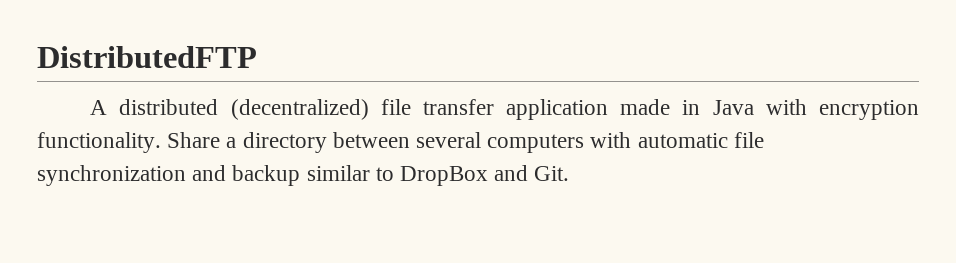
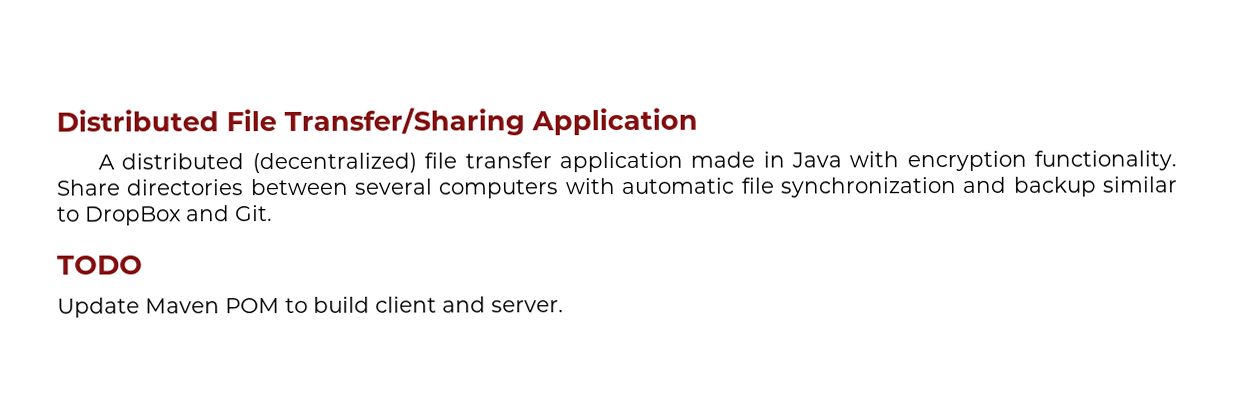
[37,46,257,68] DistributedFTP -> [56,107,698,136] Distributed File Transfer/Sharing Application
[226,132,327,153] a directory -> [126,179,244,196] directories
(570, 173) none -> [57,255,143,275] [57,296,564,318] // TODO // Update Maven POM to build client and server.

